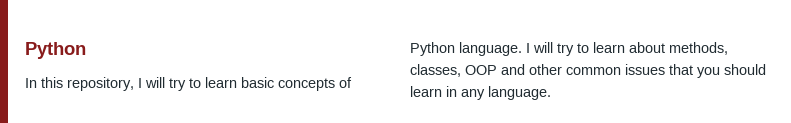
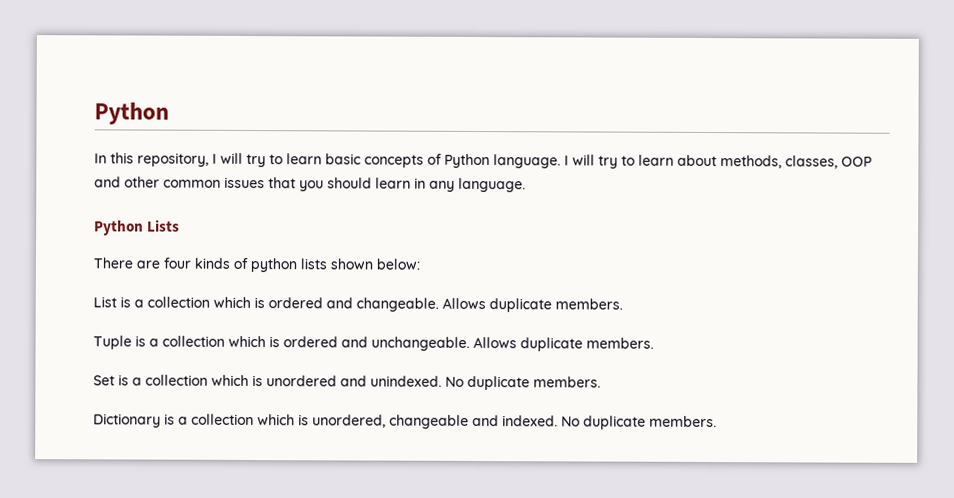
(551, 93) none -> [94,219,181,236] [93,257,420,273] [93,296,623,313] [93,335,654,352] [93,374,601,391] [93,413,717,430] // Python Lists // There are four kinds of python lists shown below: // List is a collection which is ordered and changeable. Allows duplicate members. // Tuple is a collection which is ordered and unchangeable. Allows duplicate members. // Set is a collection which is unordered and unindexed. No duplicate members. // Dictionary is a collection which is unordered, changeable and indexed. No duplicate members.

